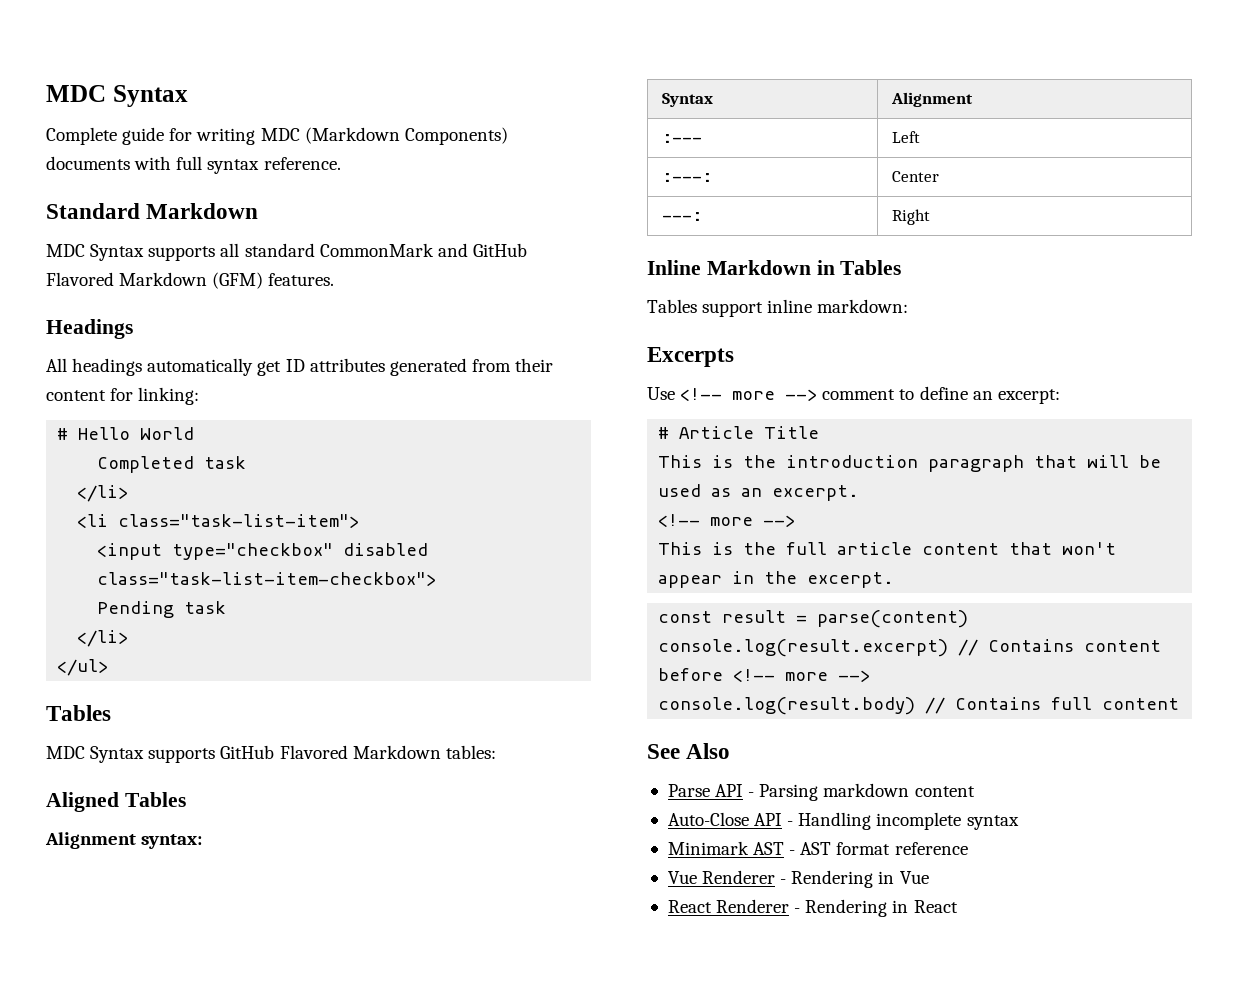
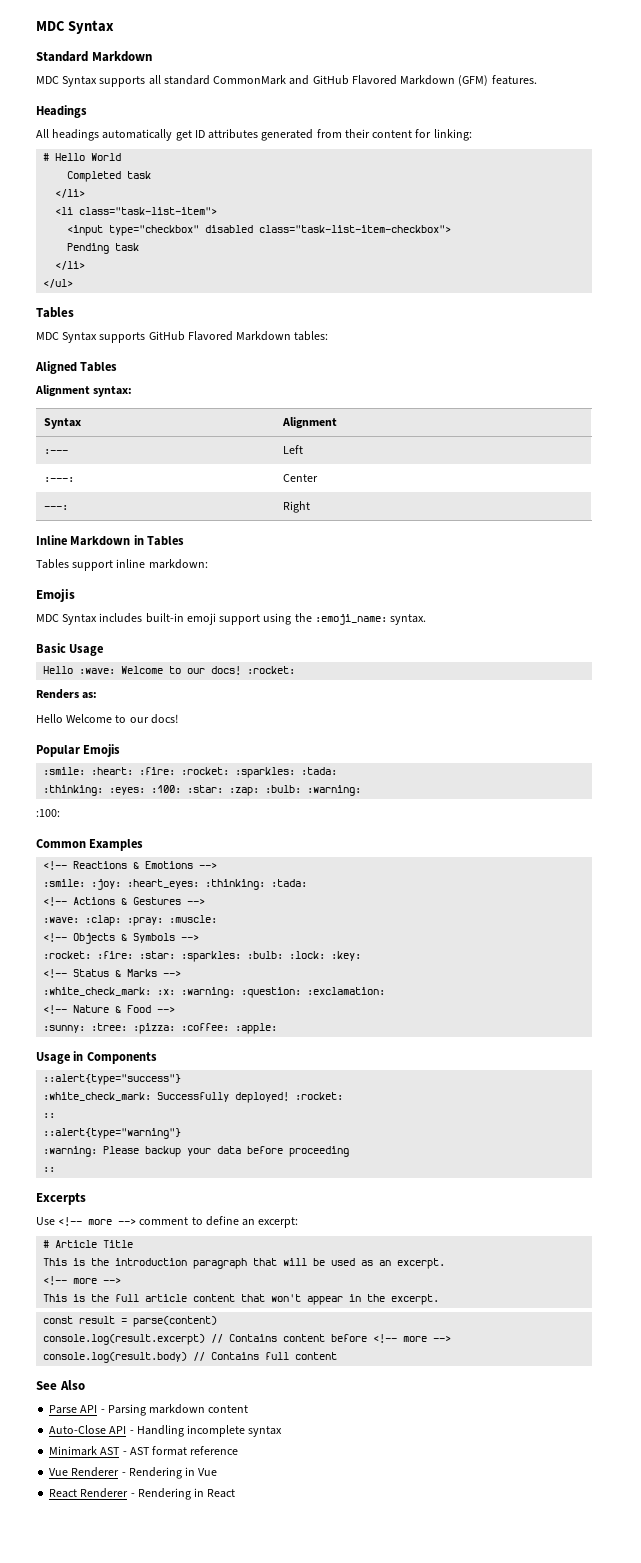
[46,85,188,107] [46,127,508,145] [46,156,341,174] MDC Syntax // Complete guide for writing MDC (Markdown Components) documents with full syntax reference. -> [36,20,114,34] MDC Syntax
(909, 306) none -> [36,589,75,602] [36,613,427,625] [36,643,104,656] [43,666,296,675] [36,689,98,699] [36,714,178,724] [36,744,121,757] [43,767,338,778] [43,785,362,796] [36,809,60,817] [36,839,144,851] [43,861,218,870] [43,879,308,890] [43,897,206,906] [43,915,218,926] [43,933,200,944] [43,951,362,962] [43,969,182,978] [43,987,386,998] [43,1005,176,1014] [43,1023,278,1034] [36,1051,157,1064] [43,1074,182,1085] [43,1092,344,1103] [43,1113,56,1118] [43,1128,182,1139] [43,1146,350,1157] [43,1167,56,1172] // Emojis // MDC Syntax includes built-in emoji support using the :emoji_name: syntax. // Basic Usage // Hello :wave: Welcome to our docs! :rocket: // Renders as: // Hello Welcome to our docs! // Popular Emojis // :smile: :heart: :fire: :rocket: :sparkles: :tada: // :thinking: :eyes: :100: :star: :zap: :bulb: :warning: // :100: // Common Examples // <!-- Reactions & Emotions --> // :smile: :joy: :heart_eyes: :thinking: :tada: // <!-- Actions & Gestures --> // :wave: :clap: :pray: :muscle: // <!-- Objects & Symbols --> // :rocket: :fire: :star: :sparkles: :bulb: :lock: :key: // <!-- Status & Marks --> // :white_check_mark: :x: :warning: :question: :exclamation: // <!-- Nature & Food --> // :sunny: :tree: :pizza: :coffee: :apple: // Usage in Components // ::alert{type="success"} // :white_check_mark: Successfully deployed! :rocket: // :: // ::alert{type="warning"} // :warning: Please backup your data before proceeding // ::

